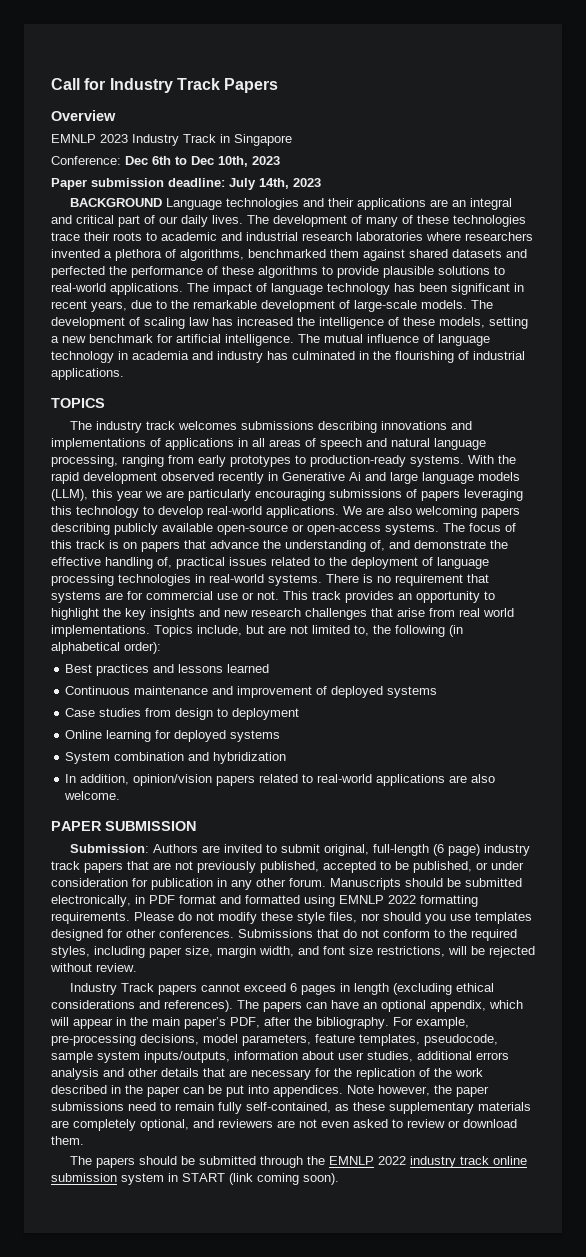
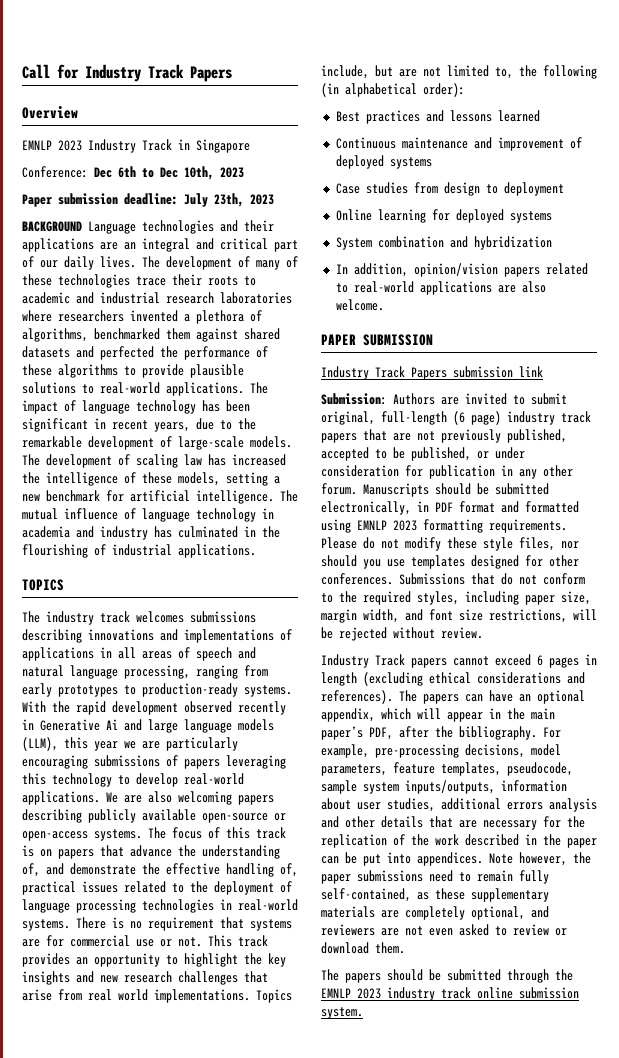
[259,178,289,189] 14th, -> [214,193,244,207] 23th,
(196, 826) none -> [321,366,543,380] // Industry Track Papers submission link
[388,895,416,904] 2022 -> [393,520,417,531] 2023
[377,1156,406,1165] 2022 -> [357,988,381,999] 2023
[121,1173,339,1185] system in START (link coming soon). -> [321,1007,363,1019] system.

